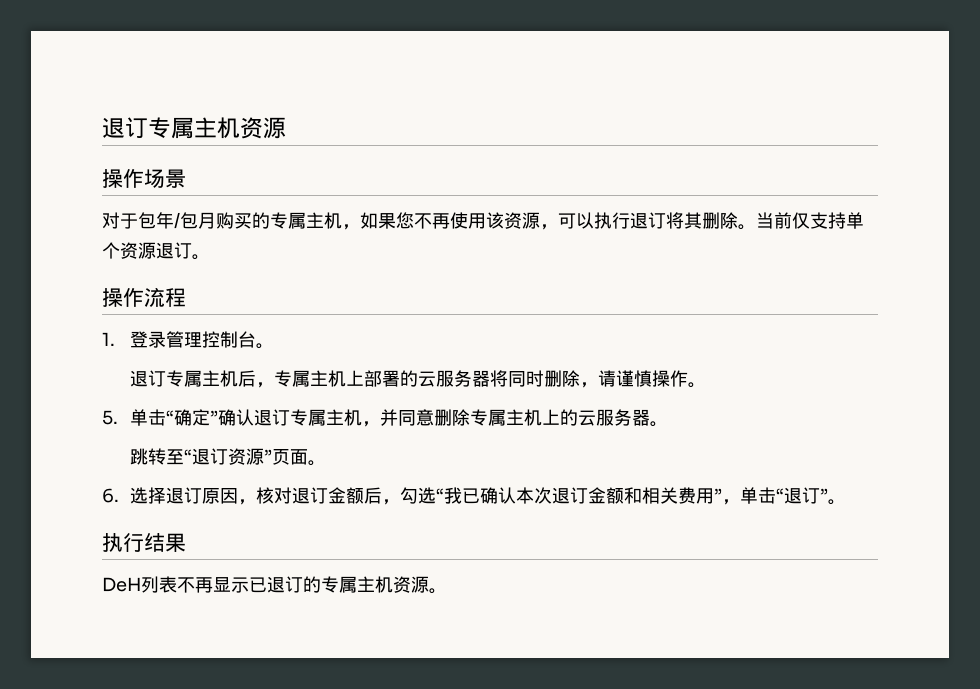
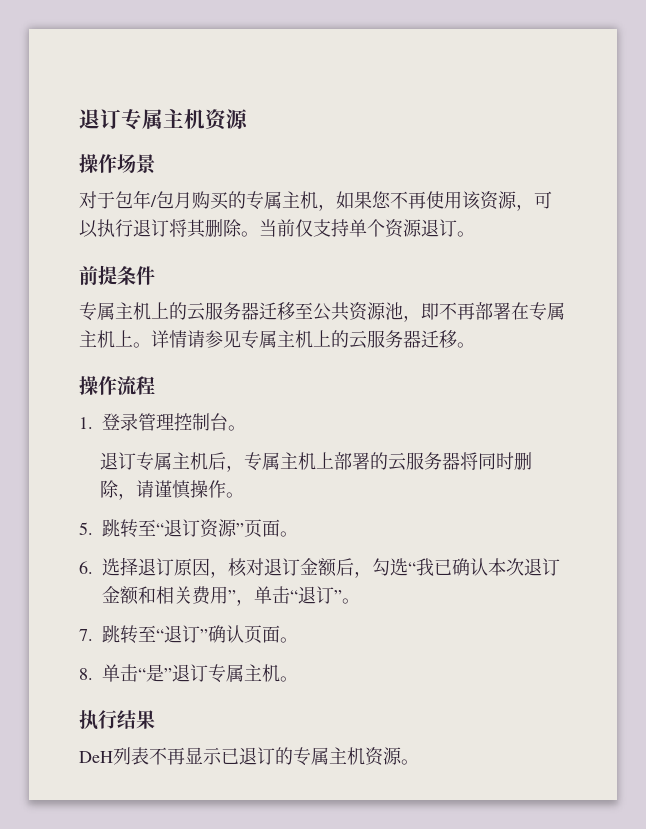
(210, 257) none -> [79,265,155,285] [79,302,565,322] [79,330,475,349] // 前提条件 // 专属主机上的云服务器迁移至公共资源池，即不再部署在专属主机上。详情请参见专属主机上的云服务器迁移。
[129,409,668,427] 单击“确定”确认退订专属主机，并同意删除专属主机上的云服务器。 // -> (93, 528) none
(846, 502) none -> [79,625,298,644] [79,664,298,683] // 7.跳转至“退订”确认页面。 // 8.单击“是”退订专属主机。

